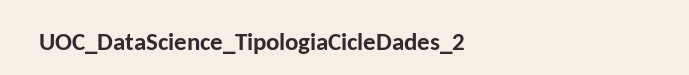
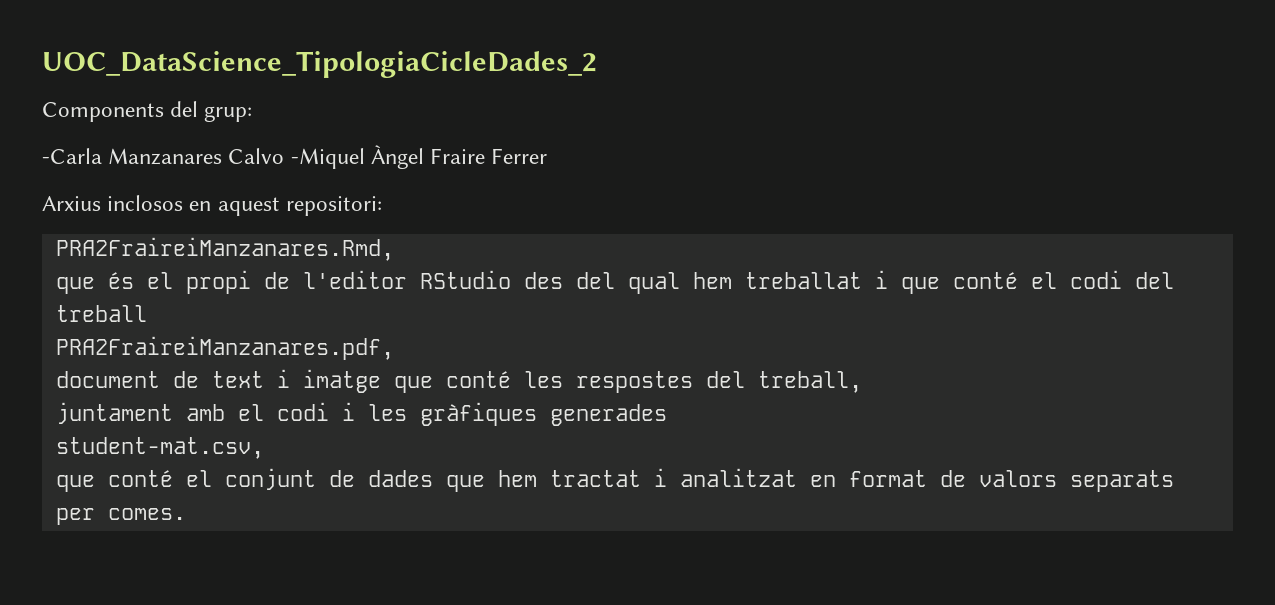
(465, 43) none -> [42,101,253,122] [42,145,548,169] [42,195,382,216] [55,237,394,261] [55,270,1174,294] [55,305,147,322] [55,336,394,360] [55,369,862,393] [55,402,667,426] [55,437,264,459] [55,468,1174,492] [55,508,186,525] // Components del grup: // -Carla Manzanares Calvo -Miquel Àngel Fraire Ferrer // Arxius inclosos en aquest repositori: // PRA2FraireiManzanares.Rmd, // que és el propi de l'editor RStudio des del qual hem treballat i que conté el codi del treball // PRA2FraireiManzanares.pdf, // document de text i imatge que conté les respostes del treball, // juntament amb el codi i les gràfiques generades // student-mat.csv, // que conté el conjunt de dades que hem tractat i analitzat en format de valors separats per comes.

